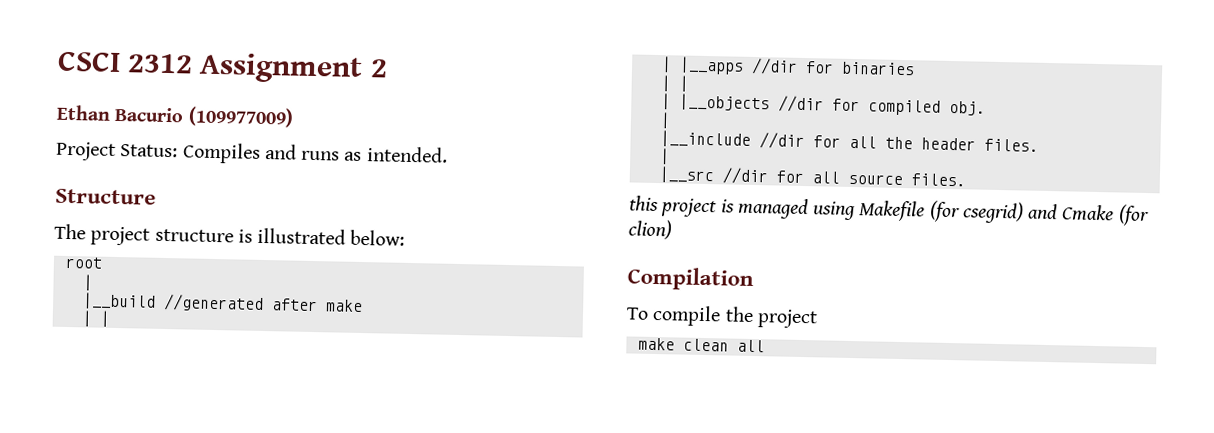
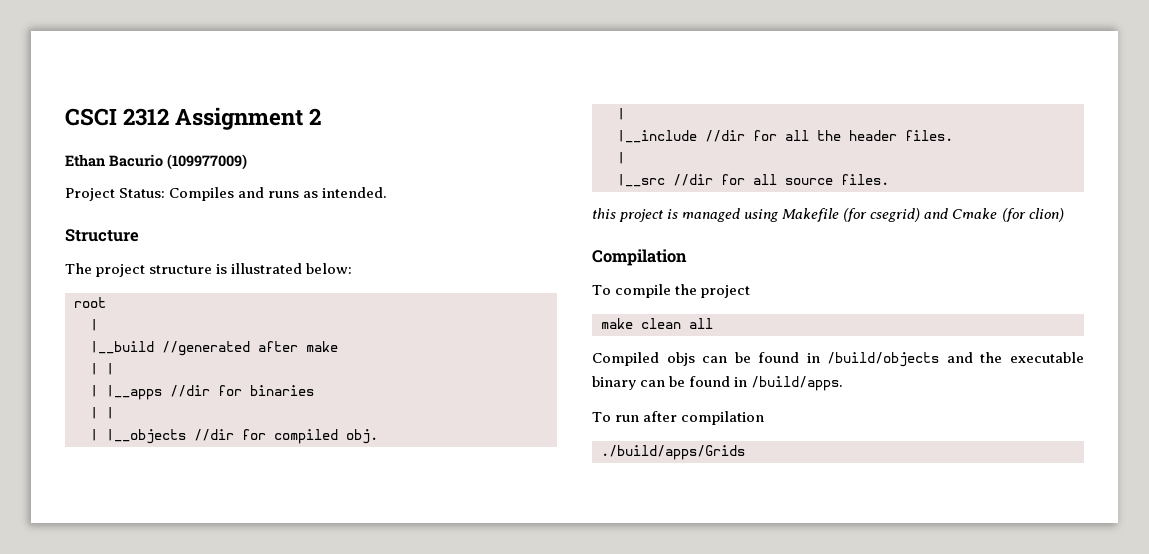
(765, 346) none -> [592,352,1084,367] [592,376,844,391] [592,411,765,425] [601,445,745,460] // Compiled objs can be found in /build/objects and the executable binary can be found in /build/apps. // To run after compilation // ./build/apps/Grids

